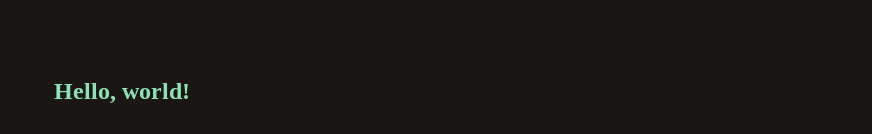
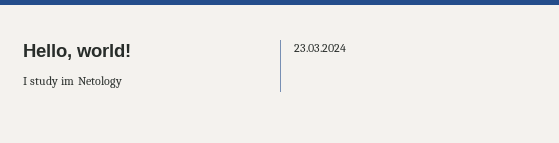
(191, 91) none -> [23,76,122,88] [294,44,346,52] // I study im Netology // 23.03.2024

